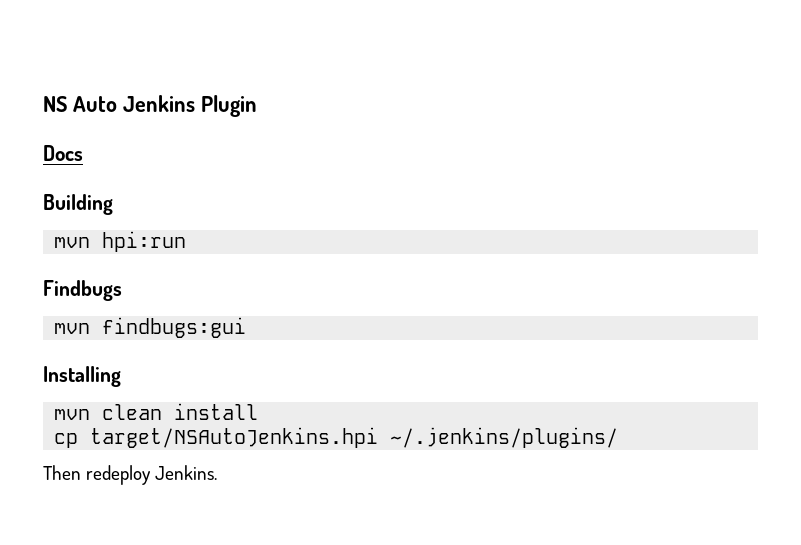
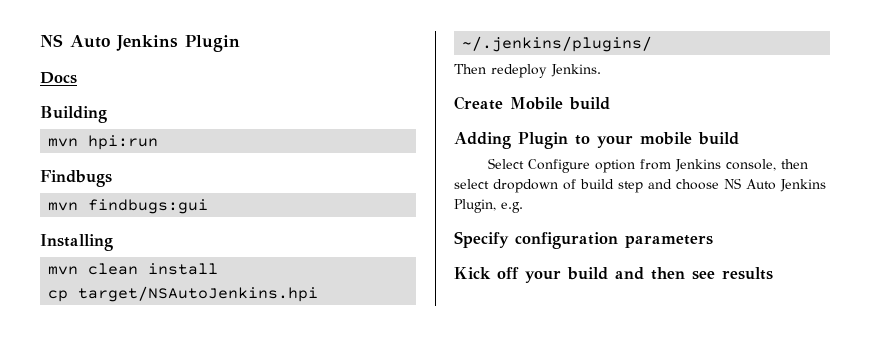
(218, 472) none -> [454,96,610,110] [454,132,739,149] [487,158,808,173] [454,178,826,193] [454,199,523,213] [454,231,713,249] [454,267,773,283] // Create Mobile build // Adding Plugin to your mobile build // Select Configure option from Jenkins console, then select dropdown of build step and choose NS Auto Jenkins Plugin, e.g. // Specify configuration parameters // Kick off your build and then see results

